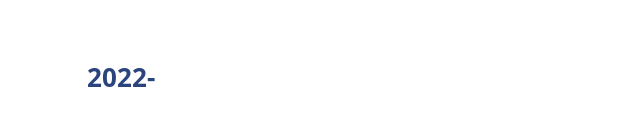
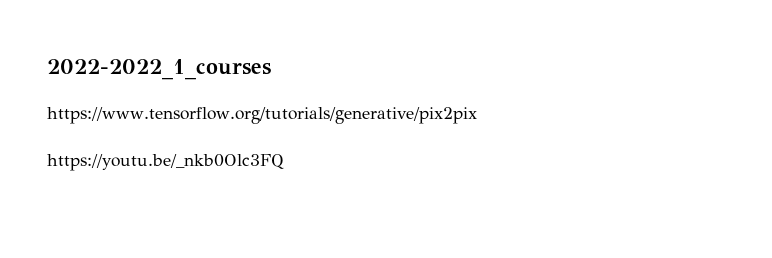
[87,68,155,87] 2022- -> [47,59,271,80] [47,107,477,124] [47,154,284,171] 2022-2022_1_courses // https://www.tensorflow.org/tutorials/generative/pix2pix // https://youtu.be/_nkb0Olc3FQ

